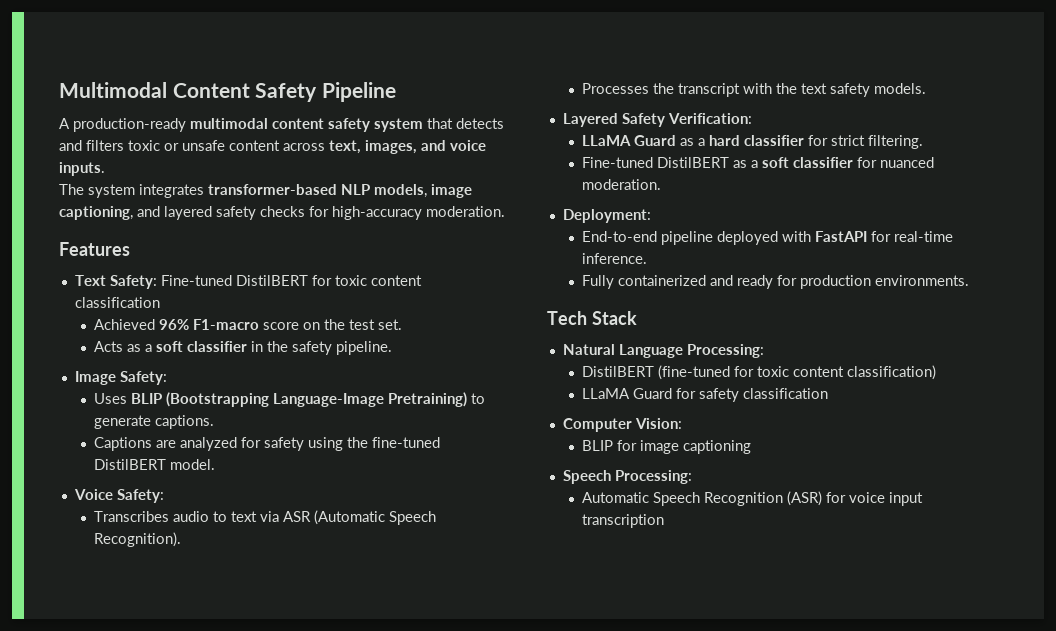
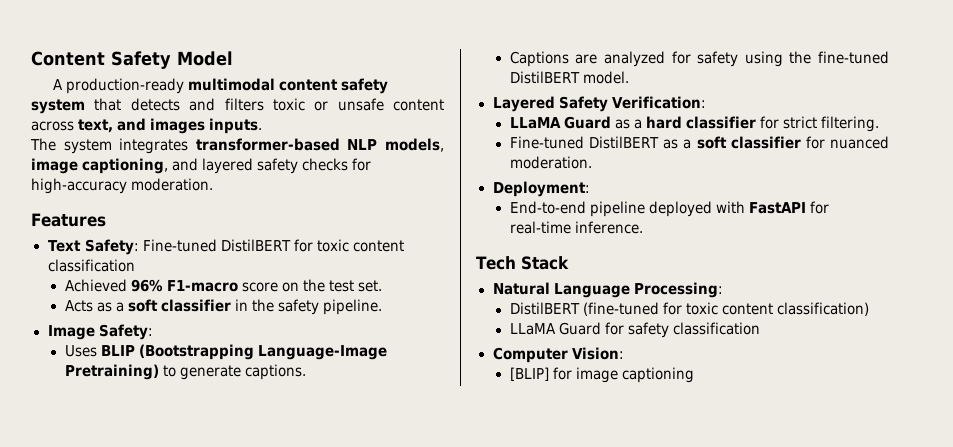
[59,82,167,98] Multimodal -> (31, 58) none
[321,82,396,102] Pipeline -> [177,51,233,66] Model
[365,140,486,154] images, and voice -> [117,118,206,134] and images
[73,489,164,503] [93,510,436,525] [93,532,181,547] [581,83,926,97] // Voice Safety: // Transcribes audio to text via ASR (Automatic Speech Recognition). // Processes the transcript with the text safety models. -> (629, 77) none
[581,275,969,289] // Fully containerized and ready for production environments. -> (643, 227) none
[581,440,613,451] BLIP -> [509,367,549,381] [BLIP]
[562,470,692,484] [581,491,923,506] [581,514,664,528] // Speech Processing: // Automatic Speech Recognition (ASR) for voice input transcription -> (695, 375) none

